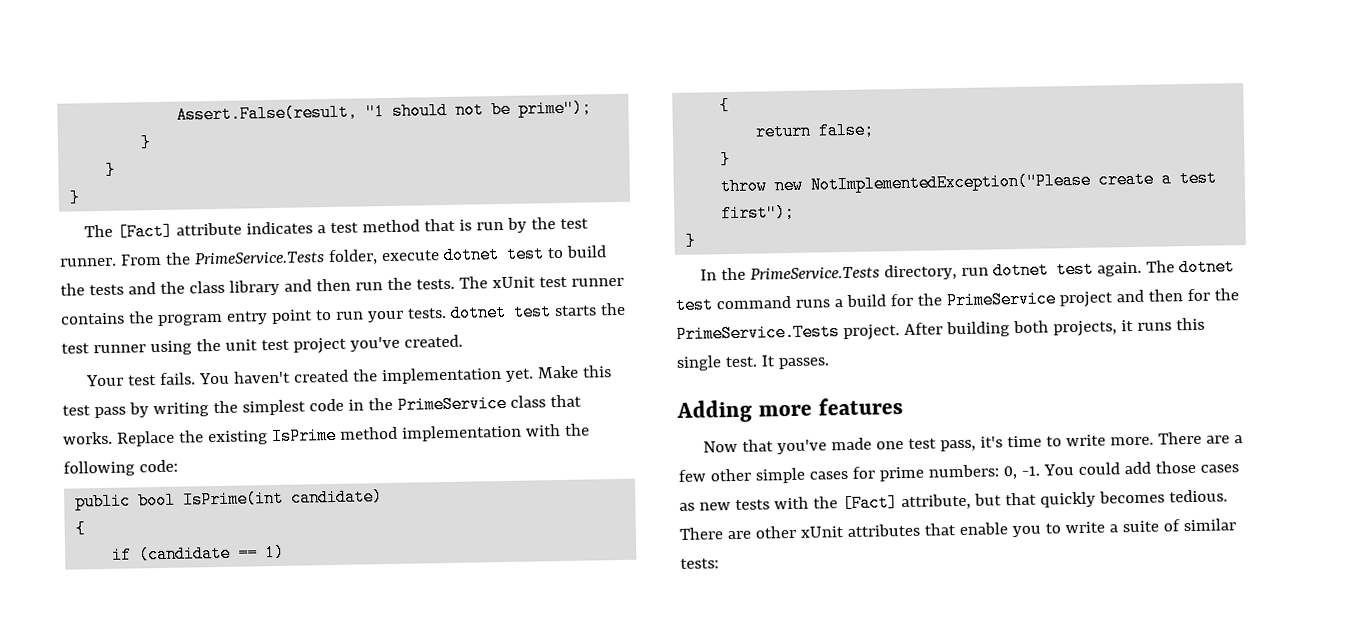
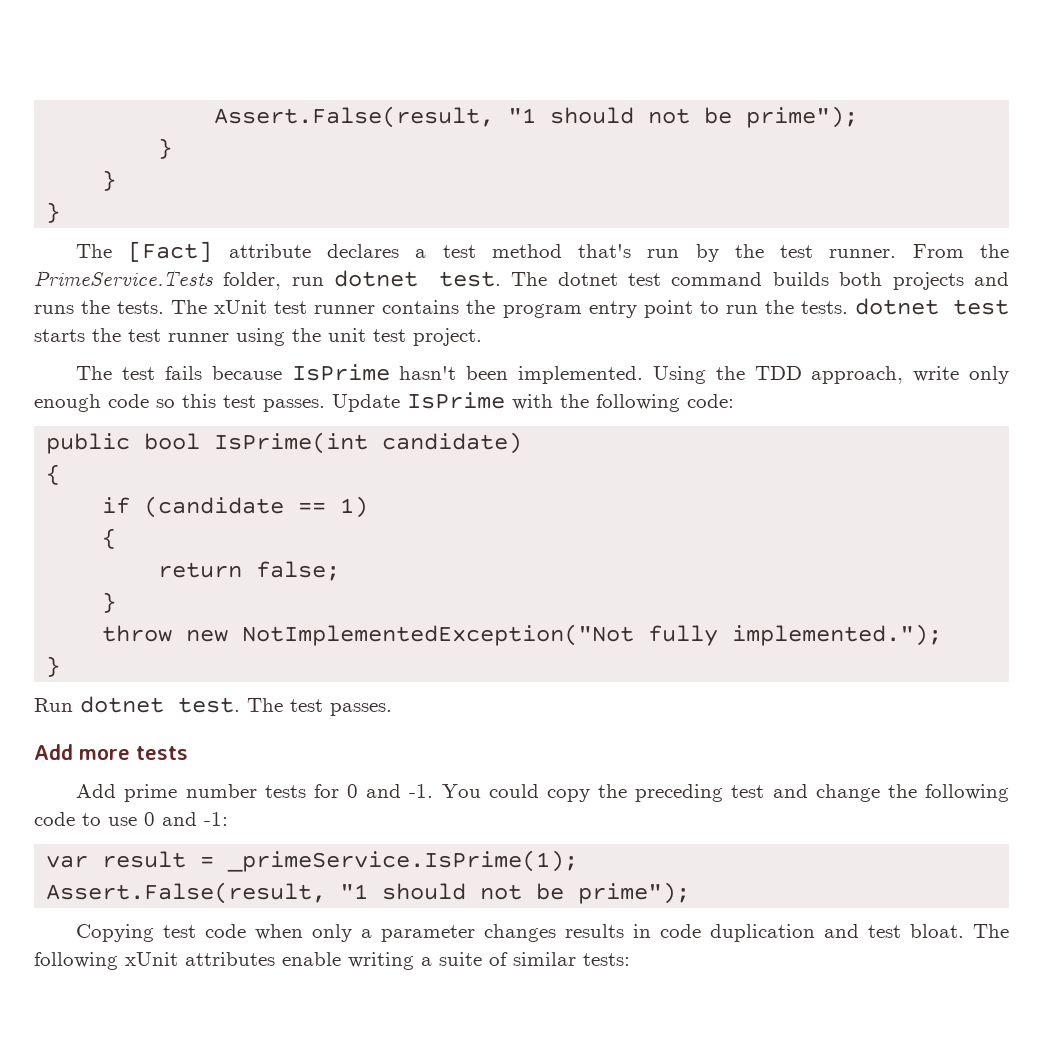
[246,221,314,235] indicates -> [327,244,400,258] declares
[424,218,473,232] that is -> [578,244,632,258] that's
[380,245,607,265] [60,278,383,296] execute dotnet test to build the tests and the class library and then run -> [291,270,1009,290] [34,305,74,314] run dotnet test. The dotnet test command builds both projects and runs
[366,310,404,323] your -> [764,300,794,314] the
[292,334,463,354] [86,365,613,387] [62,394,582,419] [63,424,522,447] project you've created. // Your test fails. You haven't created the implementation yet. Make this test pass by writing the simplest code in the PrimeService class that works. Replace the existing IsPrime method implementation -> [413,328,482,346] [76,364,1009,384] [34,392,505,412] project. // The test fails because IsPrime hasn't been implemented. Using the TDD approach, write only enough code so this test passes. Update IsPrime
[810,169,1218,194] [721,203,796,223] [685,232,697,250] [700,258,1236,281] [675,288,1239,314] [676,317,1205,343] [676,355,830,371] [676,397,903,423] [703,431,1243,455] [678,460,1239,484] [679,489,1228,513] [679,521,1105,540] NotImplementedException("Please create a test first"); // } // In the PrimeService.Tests directory, run dotnet test again. The dotnet test command runs a build for the PrimeService project and then for the PrimeService.Tests project. After building both projects, it runs this single test. It passes. // Adding more features // Now that you've made one test pass, it's time to write more. There are a few other simple cases for prime numbers: 0, -1. You could add those cases as new tests with the [Fact] attribute, but that quickly becomes tedious. There are other xUnit attributes that enable you to write -> [242,624,943,646] [46,656,61,677] [34,696,392,716] [34,744,188,760] [76,784,1009,802] [34,812,228,826] [46,850,579,872] [46,882,691,904] [76,924,1009,942] [34,952,414,970] NotImplementedException("Not fully implemented."); // } // Run dotnet test. The test passes. // Add more tests // Add prime number tests for 0 and -1. You could copy the preceding test and change the following code to use 0 and -1: // var result = _primeService.IsPrime(1); // Assert.False(result, "1 should not be prime"); // Copying test code when only a parameter changes results in code duplication and test bloat. The following xUnit attributes enable writing

